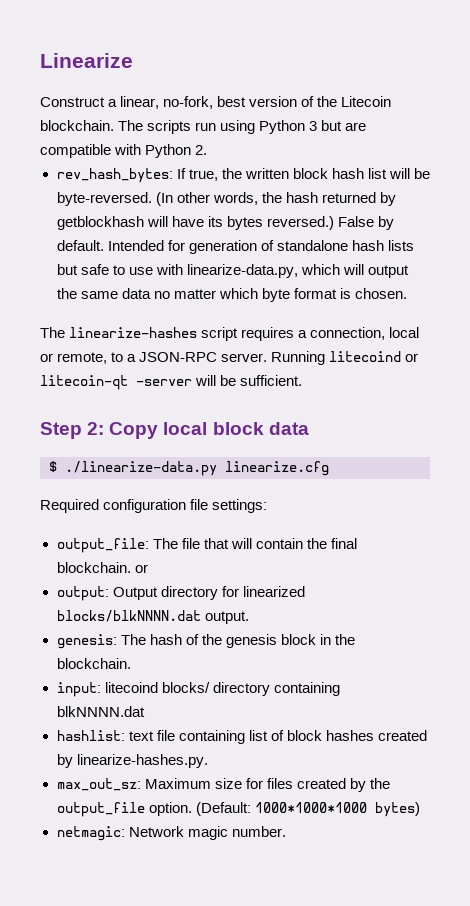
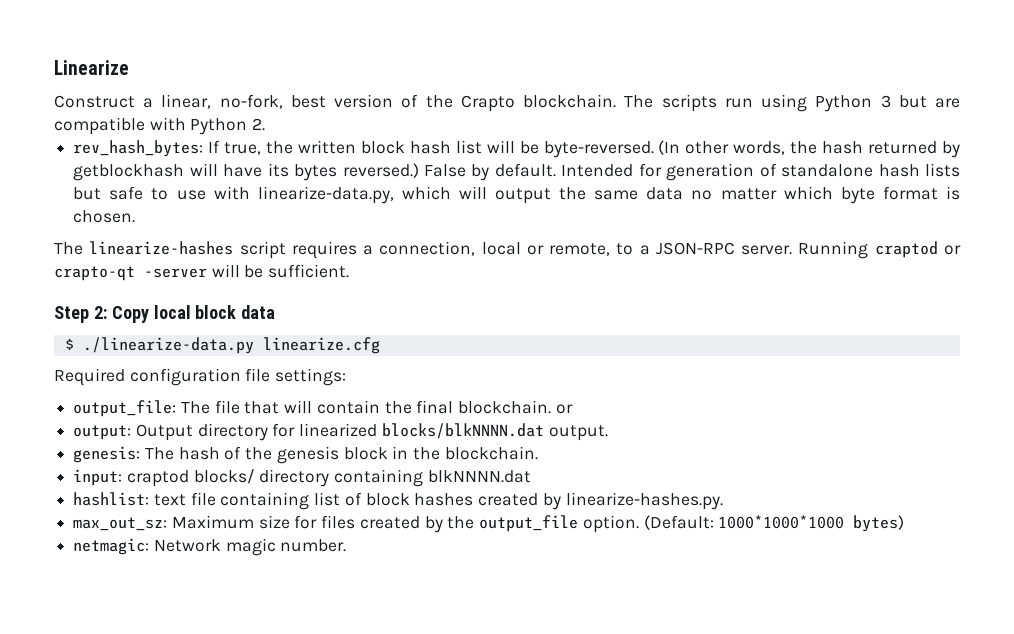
[341,96,392,107] Litecoin -> [460,95,515,112] Crapto
[329,351,419,362] [40,375,128,390] litecoind or litecoin-qt -> [874,241,961,258] [54,266,135,281] craptod or crapto-qt
[104,682,158,693] litecoind -> [126,470,189,487] craptod

